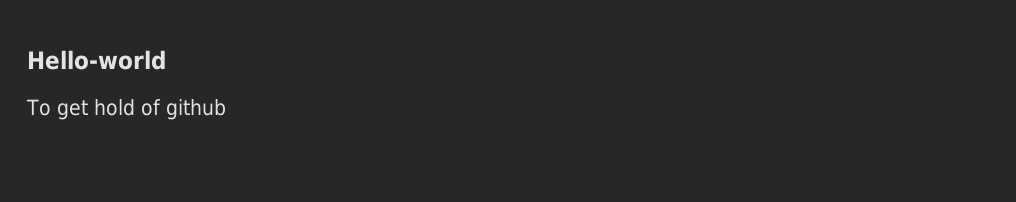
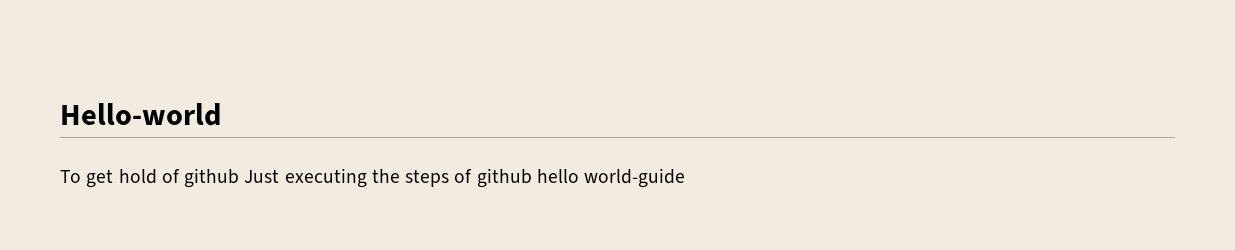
(226, 109) none -> [244,168,686,188] Just executing the steps of github hello world-guide

